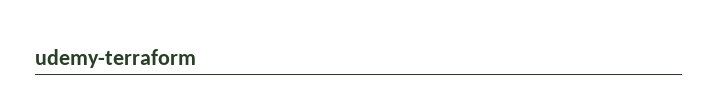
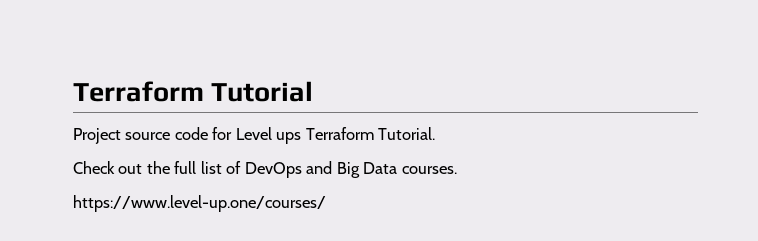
[35,49,196,68] udemy-terraform -> [73,81,314,102] [73,127,436,144] [73,161,457,178] [73,195,326,212] Terraform Tutorial // Project source code for Level ups Terraform Tutorial. // Check out the full list of DevOps and Big Data courses. // https://www.level-up.one/courses/

